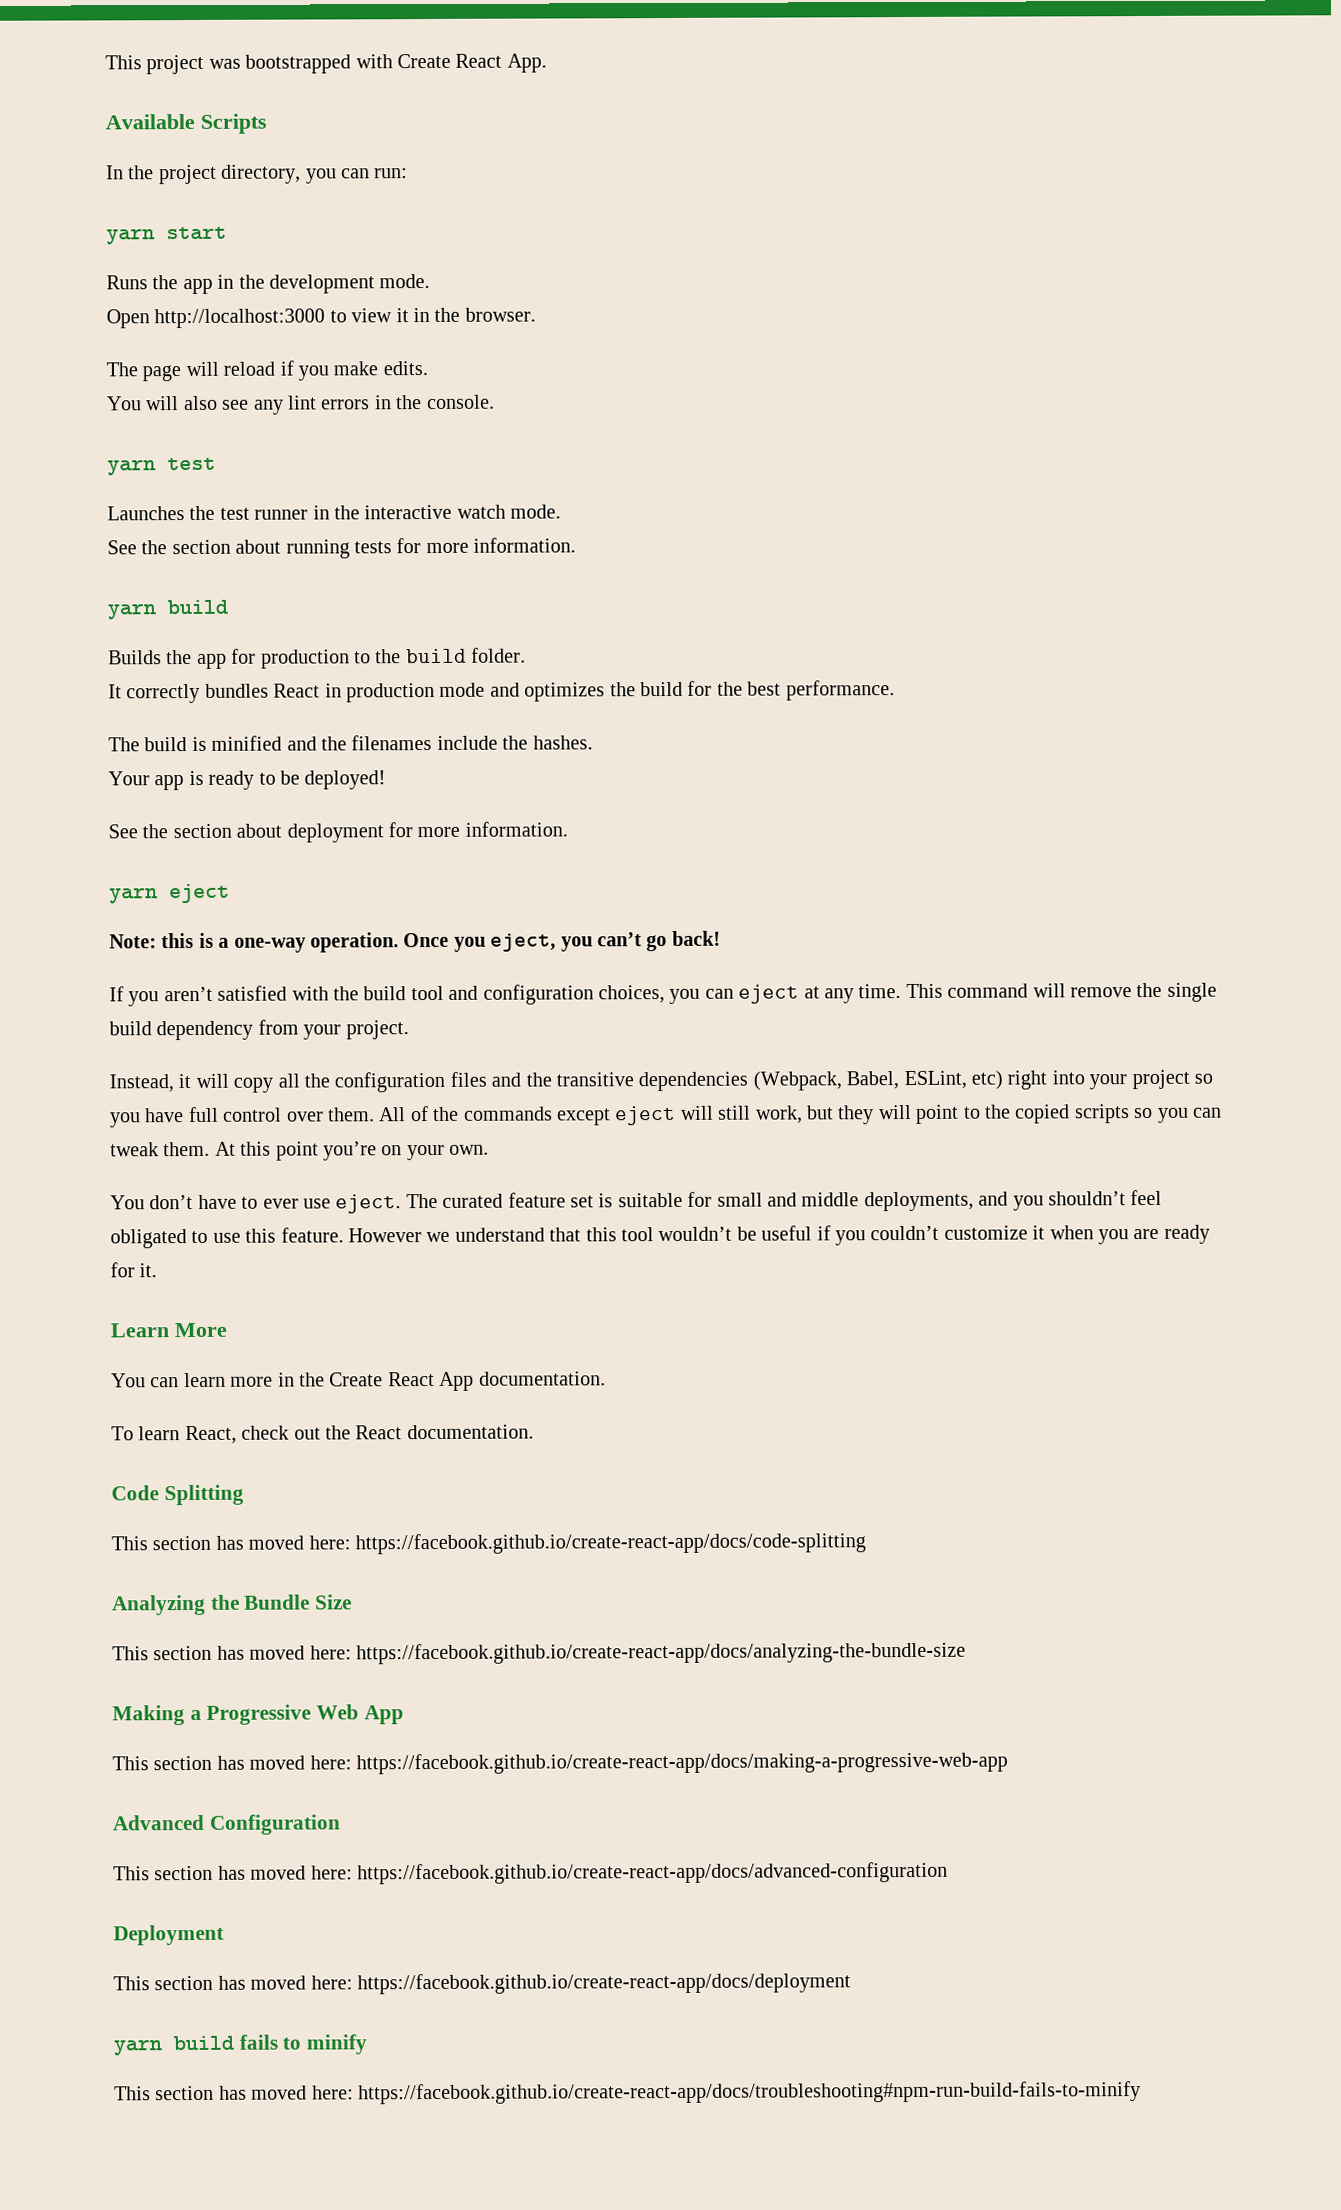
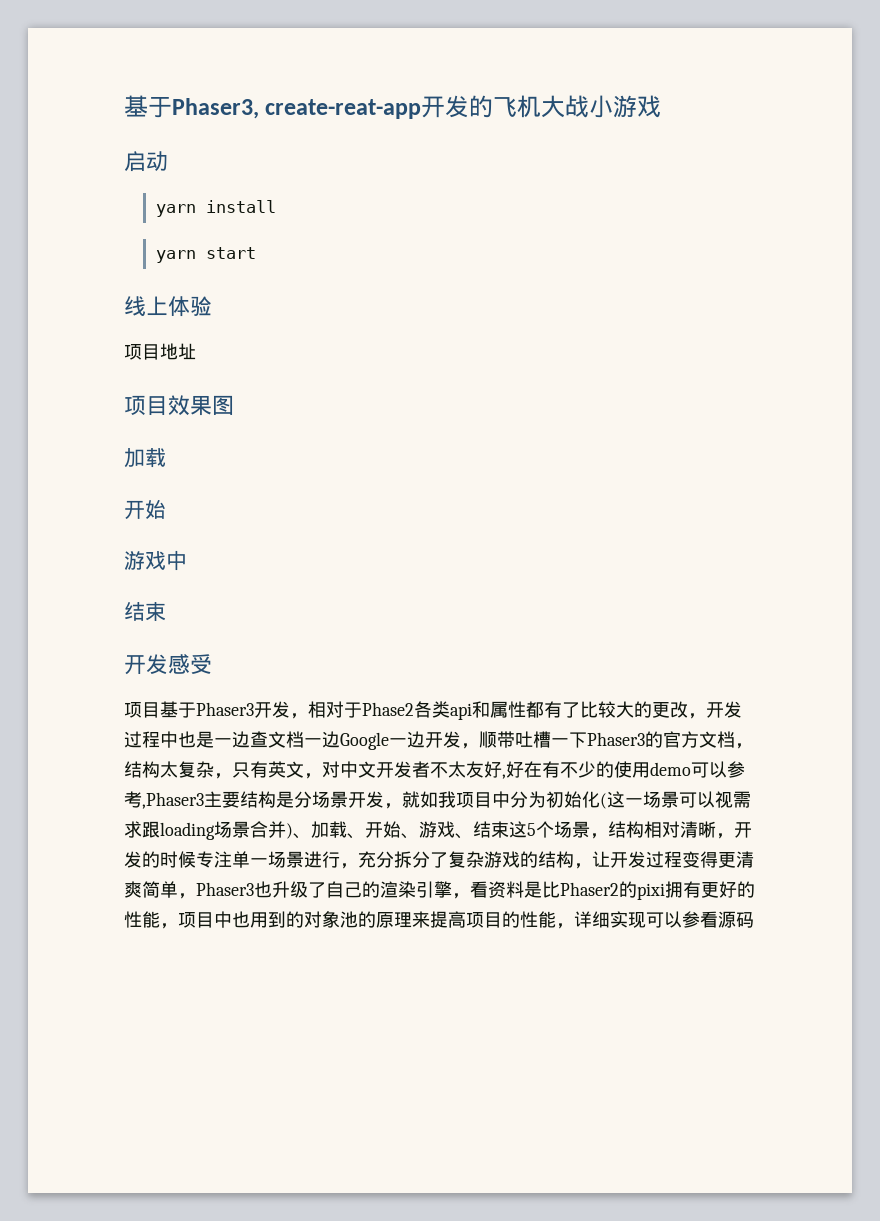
[105,53,547,75] [105,113,267,134] [106,164,409,185] [106,226,227,245] [106,273,431,295] [106,307,536,329] [106,360,428,382] [107,394,495,415] [107,457,216,476] [107,504,562,521] [107,537,577,559] [107,599,228,620] [108,647,527,669] [108,680,895,704] [108,734,593,752] [108,770,387,791] [108,821,568,843] [109,883,230,904] [109,930,721,953] [109,982,1217,1007] [109,1019,409,1041] [109,1069,1213,1093] [110,1104,1222,1128] [110,1141,490,1161] [110,1189,1163,1214] [110,1224,1210,1249] [110,1262,158,1278] [110,1322,227,1338] [111,1371,606,1391] [111,1424,534,1445] [111,1484,244,1506] [111,1532,866,1555] [112,1594,353,1616] [112,1641,966,1665] [112,1704,404,1726] [112,1751,1008,1775] [112,1814,341,1835] [113,1861,948,1885] [113,1924,224,1946] [113,1972,851,1995] [113,2034,368,2056] [114,2081,1141,2105] This project was bootstrapped with Create React App. // Available Scripts // In the project directory, you can run: // yarn start // Runs the app in the development mode. // Open http://localhost:3000 to view it in the browser. // The page will reload if you make edits. // You will also see any lint errors in the console. // yarn test // Launches the test runner in the interactive watch mode. // See the section about running tests for more information. // yarn build // Builds the app for production to the build folder. // It correctly bundles React in production mode and optimizes the build for the best performance. // The build is minified and the filenames include the hashes. // Your app is ready to be deployed! // See the section about deployment for more information. // yarn eject // Note: this is a one-way operation. Once you eject, you can’t go back! // If you aren’t satisfied with the build tool and configuration choices, you can eject at any time. This command will remove the single build dependency from your project. // Instead, it will copy all the configuration files and the transitive dependencies (Webpack, Babel, ESLint, etc) right into your project so you have full control over them. All of the commands except eject will still work, but they will point to the copied scripts so you can tweak them. At this point you’re on your own. // You don’t have to ever use eject. The curated feature set is suitable for small and middle deployments, and you shouldn’t feel obligated to use this feature. However we understand that this tool wouldn’t be useful if you couldn’t customize it when you are ready for it. // Learn More // You can learn more in the Create React App documentation. // To learn React, check out the React documentation. // Code Splitting // This section has moved here: https://facebook.github.io/create-react-app/docs/code-splitting // Analyzing the Bundle Size // This section has moved here: https://facebook.github.io/create-react-app/docs/analyzing-the-bundle-size // Making a Progressive Web App // This section has moved here: https://facebook.github.io/create-react-app/docs/making-a-progressive-web-app // Advanced Configuration // This section has moved here: https://facebook.github.io/create-react-app/docs/advanced-configuration // Deployment // This section has moved here: https://facebook.github.io/create-react-app/docs/deployment // yarn build fails to minify // This section has moved here: https://facebook.github.io/create-react-app/docs/troubleshooting#npm-run-build-fails-to-minify -> [124,95,662,119] [124,151,168,172] [156,200,277,217] [156,247,257,263] [124,296,212,317] [124,343,196,360] [124,395,234,416] [124,448,166,468] [124,499,166,520] [124,550,187,571] [124,602,166,621] [124,654,212,675] [124,701,742,720] [124,731,753,750] [124,761,745,779] [124,791,751,809] [124,821,752,840] [124,851,754,869] [124,881,755,900] [124,911,754,929] 基于Phaser3, create-reat-app开发的飞机大战小游戏 // 启动 // yarn install // yarn start // 线上体验 // 项目地址 // 项目效果图 // 加载 // 开始 // 游戏中 // 结束 // 开发感受 // 项目基于Phaser3开发，相对于Phase2各类api和属性都有了比较大的更改，开发过程中也是一边查文档一边Google一边开发，顺带吐槽一下Phaser3的官方文档，结构太复杂，只有英文，对中文开发者不太友好,好在有不少的使用demo可以参考,Phaser3主要结构是分场景开发，就如我项目中分为初始化(这一场景可以视需求跟loading场景合并)、加载、开始、游戏、结束这5个场景，结构相对清晰，开发的时候专注单一场景进行，充分拆分了复杂游戏的结构，让开发过程变得更清爽简单，Phaser3也升级了自己的渲染引擎，看资料是比Phaser2的pixi拥有更好的性能，项目中也用到的对象池的原理来提高项目的性能，详细实现可以参看源码

